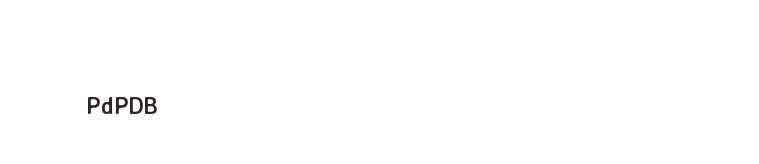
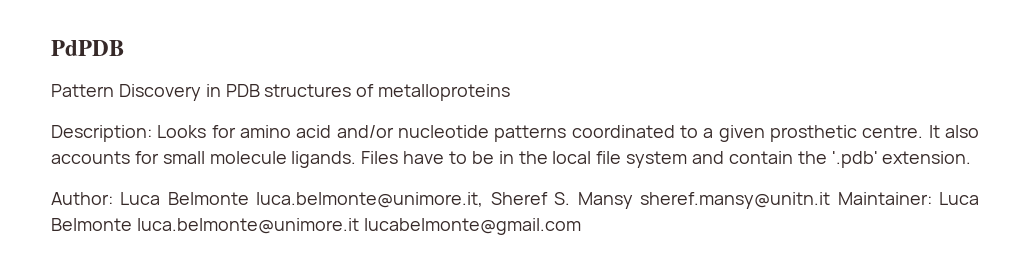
(158, 105) none -> [51,84,511,101] [51,125,980,142] [51,151,972,168] [51,192,980,209] [51,218,581,235] // Pattern Discovery in PDB structures of metalloproteins // Description: Looks for amino acid and/or nucleotide patterns coordinated to a given prosthetic centre. It also accounts for small molecule ligands. Files have to be in the local file system and contain the '.pdb' extension. // Author: Luca Belmonte luca.belmonte@unimore.it, Sheref S. Mansy sheref.mansy@unitn.it Maintainer: Luca Belmonte luca.belmonte@unimore.it lucabelmonte@gmail.com

